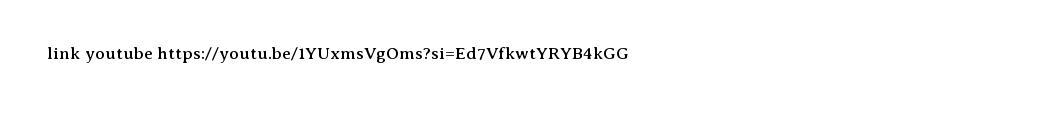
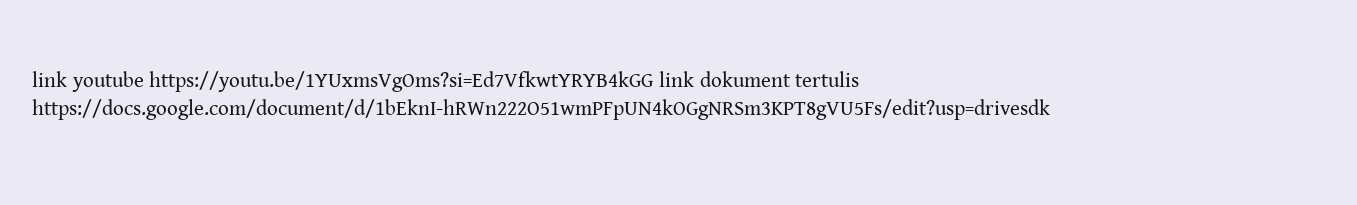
(630, 55) none -> [659,71,860,87] [32,99,1050,120] link dokument tertulis https://docs.google.com/document/d/1bEknI-hRWn222O51wmPFpUN4kOGgNRSm3KPT8gVU5Fs/edit?usp=drivesdk

